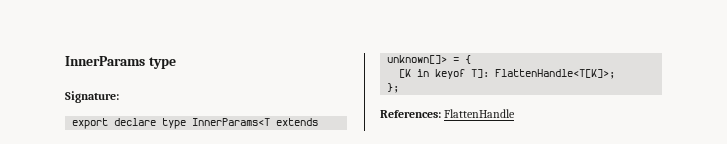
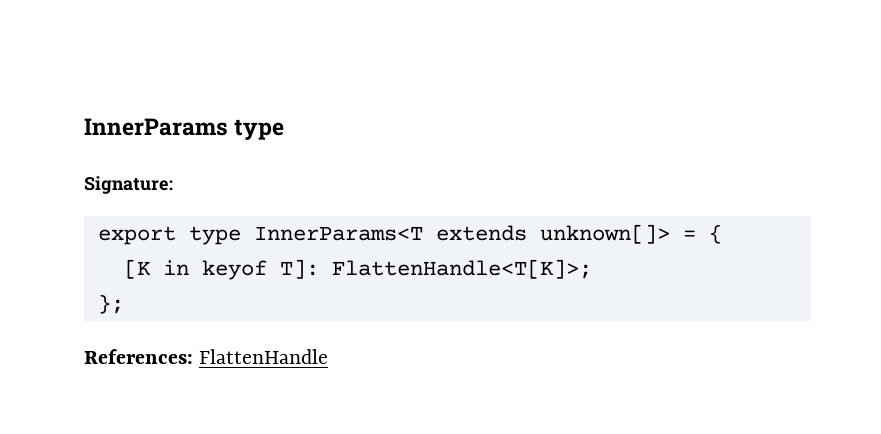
[114,118,157,126] declare -> (176, 235) none

